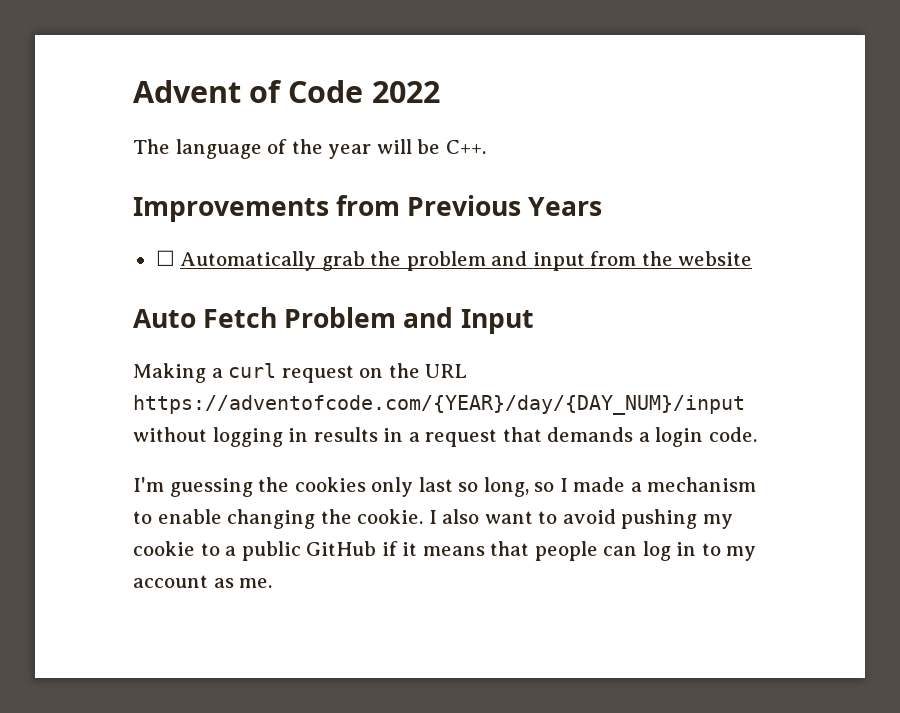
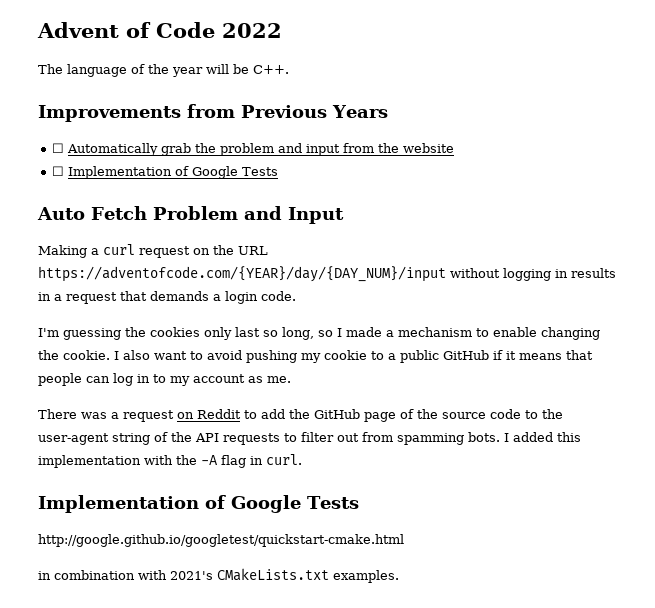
(753, 258) none -> [52,166,279,179] // ☐ Implementation of Google Tests
(273, 583) none -> [38,409,563,422] [38,432,581,445] [38,454,302,468] [38,495,359,513] [38,534,404,547] [38,568,399,583] // There was a request on Reddit to add the GitHub page of the source code to the user-agent string of the API requests to filter out from spamming bots. I added this implementation with the -A flag in curl. // Implementation of Google Tests // http://google.github.io/googletest/quickstart-cmake.html // in combination with 2021's CMakeLists.txt examples.

